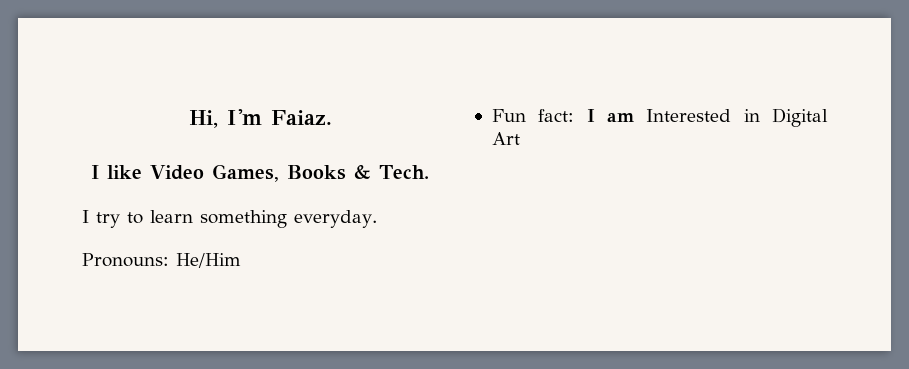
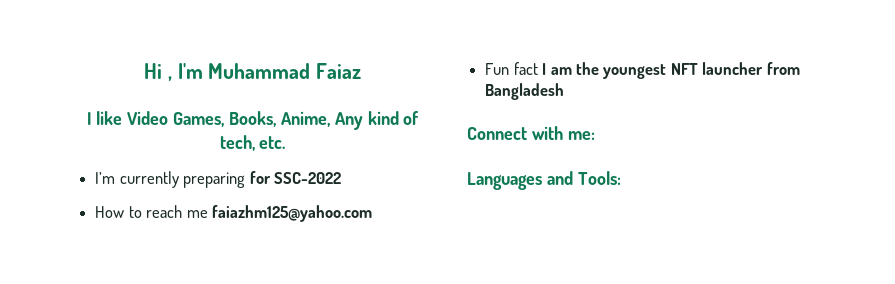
[188,109,332,128] Hi, I'm Faiaz. -> [144,63,361,81] Hi , I'm Muhammad Faiaz
[287,165,430,180] [82,210,377,228] [82,253,241,268] Books & Tech. // I try to learn something everyday. // Pronouns: He/Him -> [229,111,420,130] [219,135,286,151] [95,171,341,188] [95,205,372,222] Books, Anime, Any kind of tech, etc. // I’m currently preparing for SSC-2022 // How to reach me faiazhm125@yahoo.com
[538,109,575,122] fact: -> [513,62,538,75] fact
[646,108,828,127] [491,132,520,145] Interested in Digital Art -> [575,62,800,79] [485,83,565,100] [467,126,595,140] [467,171,621,190] the youngest NFT launcher from Bangladesh // Connect with me: // Languages and Tools:

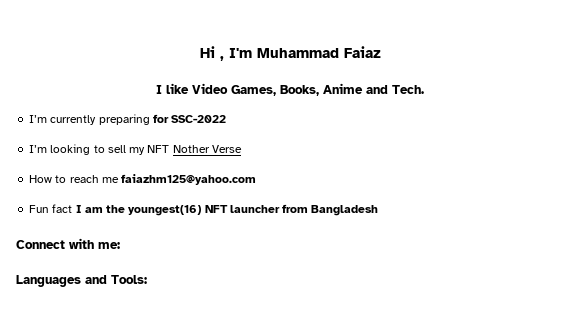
[280,111,420,130] [219,135,286,151] Anime, Any kind of tech, etc. -> [323,83,424,94] Anime and Tech.
(341, 178) none -> [29,144,242,155] // I’m looking to sell my NFT Nother Verse
[603,64,667,79] youngest -> [128,205,202,216] youngest(16)

